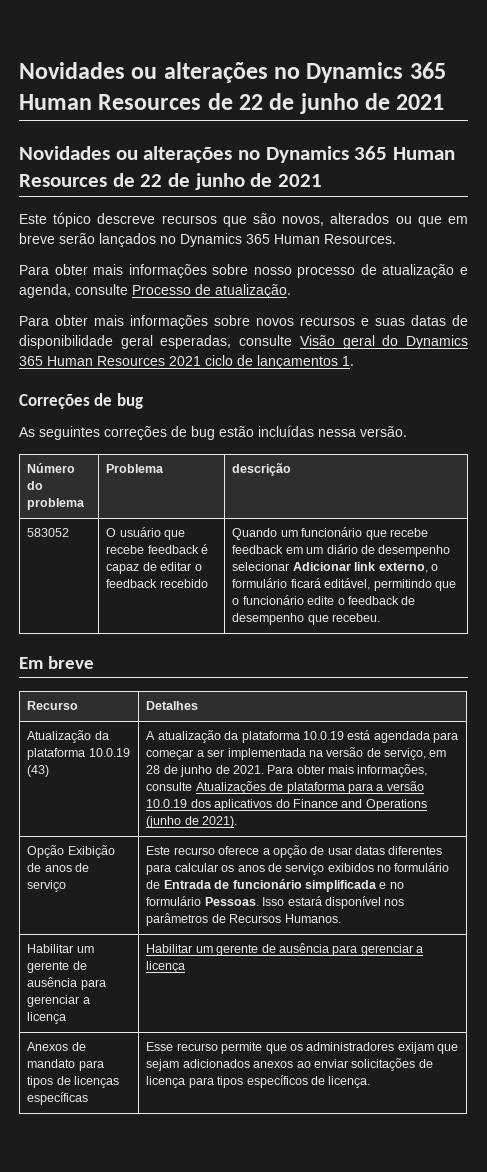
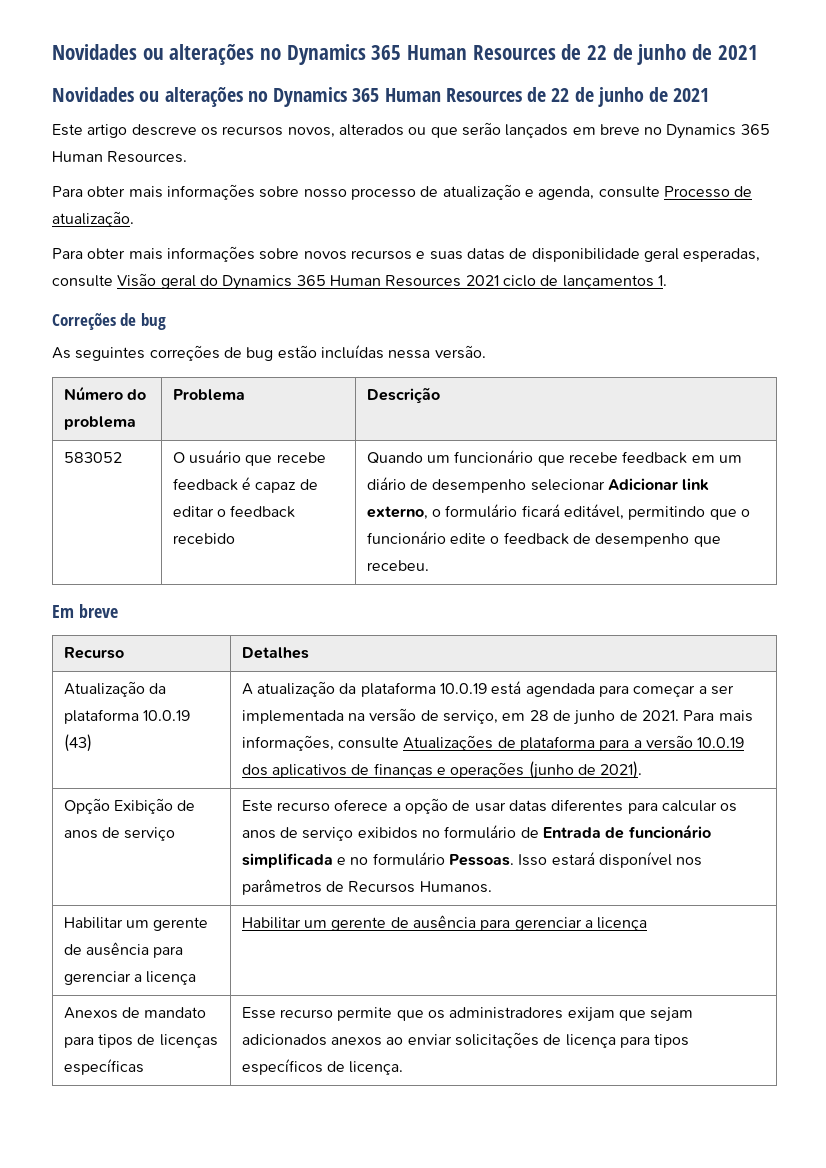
[53,212,468,227] [19,233,156,247] tópico descreve recursos que são novos, alterados ou que em breve serão lançados -> [87,122,640,138] artigo descreve os recursos novos, alterados ou que serão lançados em breve
[232,463,292,476] descrição -> [366,387,440,403] Descrição
[296,765,325,774] obter -> (715, 715) none
[275,799,427,811] do Finance and Operations -> [351,762,525,778] de finanças e operações

